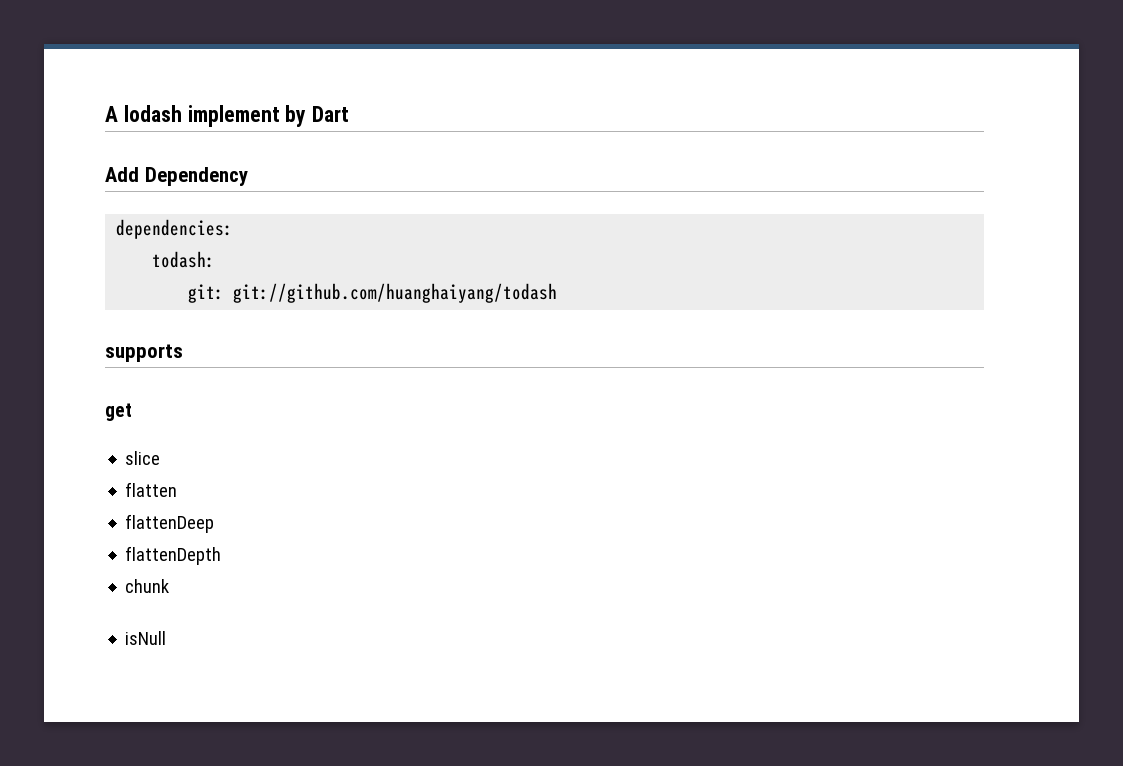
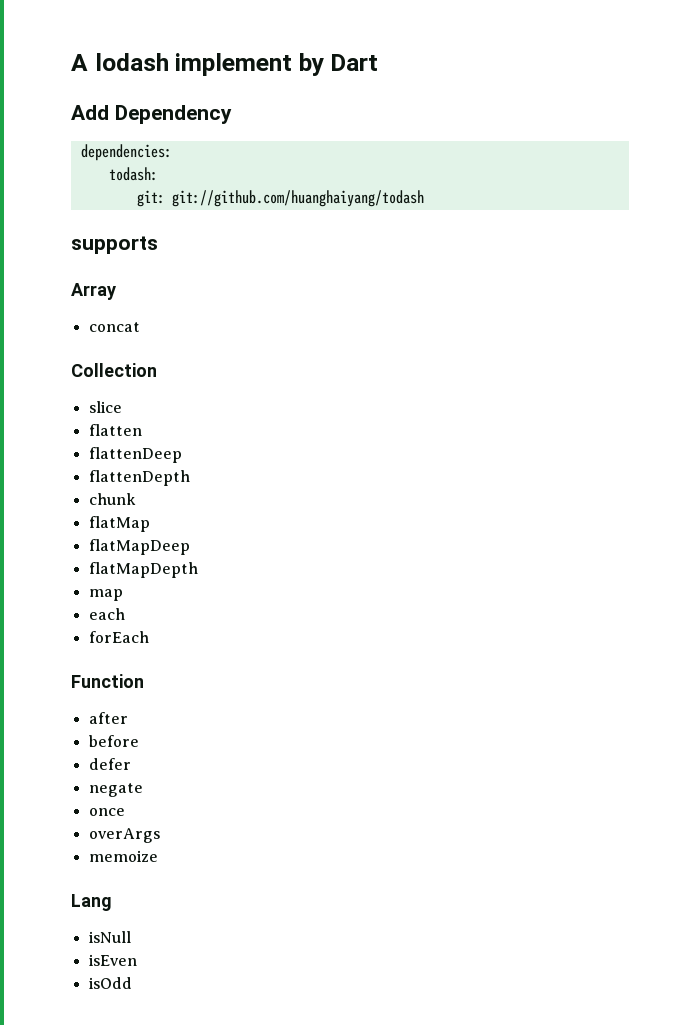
[105,403,132,421] get -> [71,283,116,300] [88,322,140,332] [71,363,157,377] Array // concat // Collection
(170, 586) none -> [88,516,150,532] [88,539,190,555] [88,562,198,578] [88,589,123,601] [88,608,125,620] [88,631,149,643] [71,674,144,688] [88,712,128,724] [88,735,139,747] [88,758,131,770] [88,783,143,797] [88,808,125,816] [88,828,160,843] [88,850,158,862] [71,894,112,911] // flatMap // flatMapDeep // flatMapDepth // map // each // forEach // Function // after // before // defer // negate // once // overArgs // memoize // Lang
(167, 638) none -> [88,954,137,966] [88,977,132,989] // isEven // isOdd

